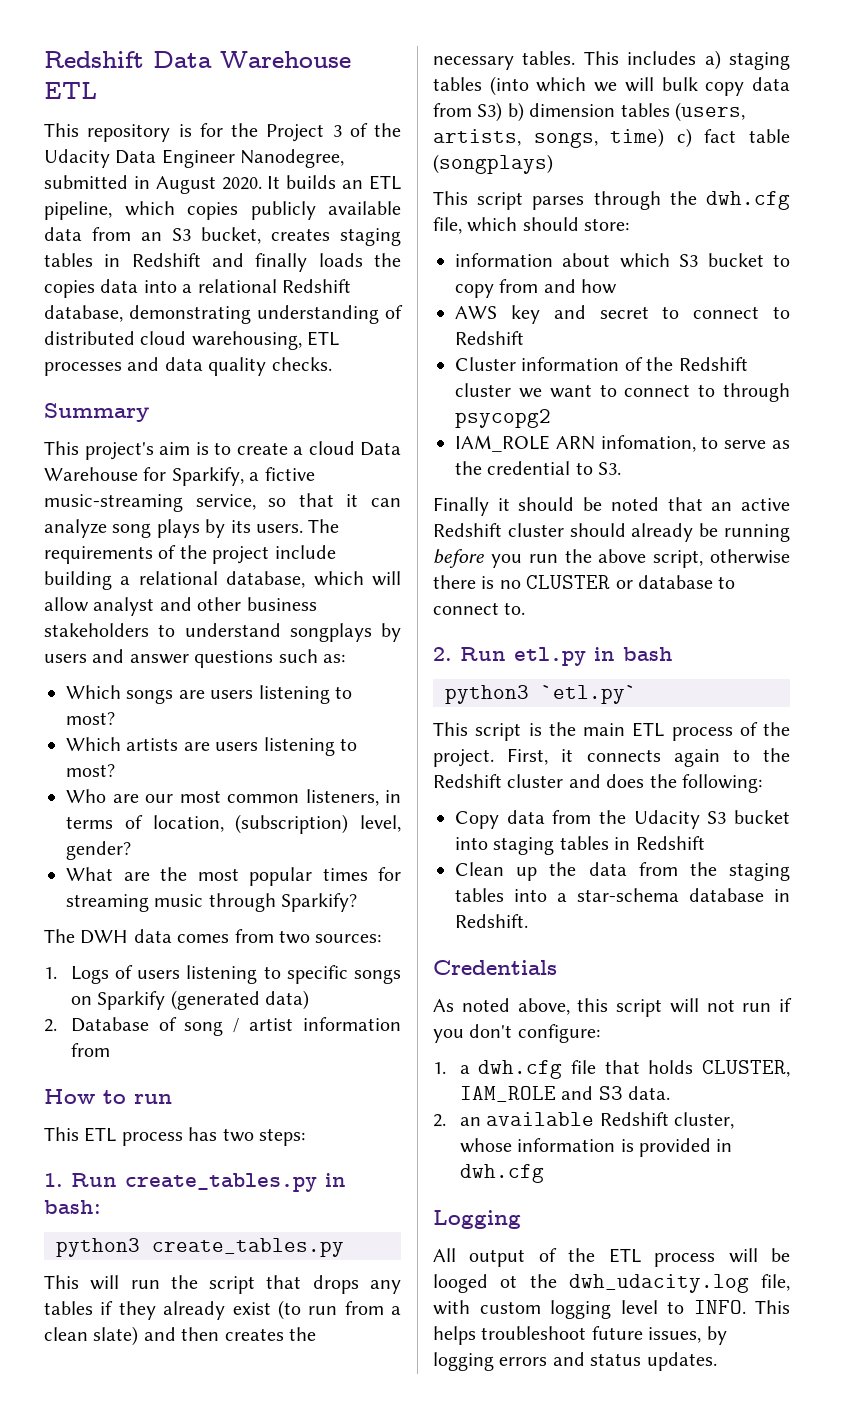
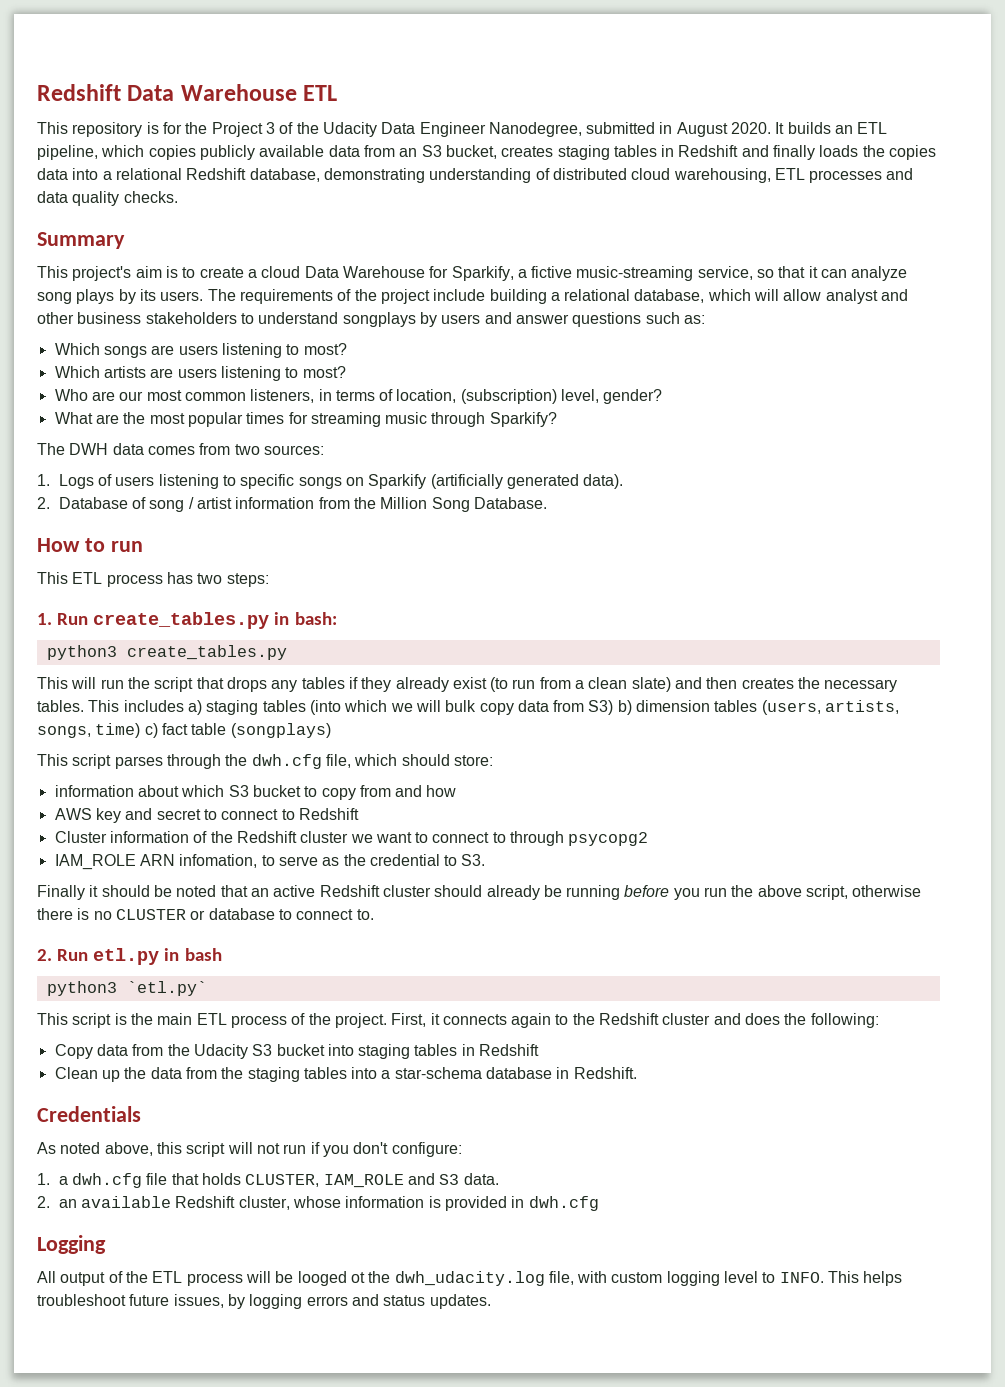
[170,990,309,1010] (generated data) -> [430,474,624,489] (artificially generated data).
(110, 1050) none -> [353,497,547,512] the Million Song Database.

